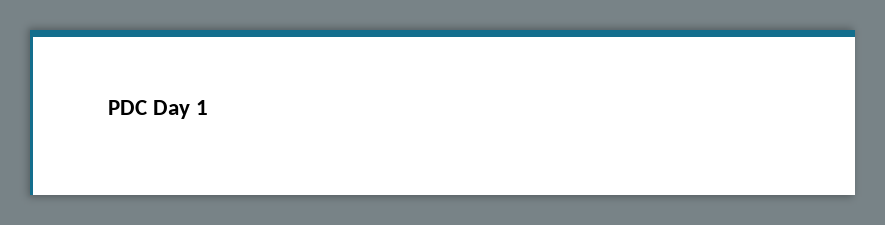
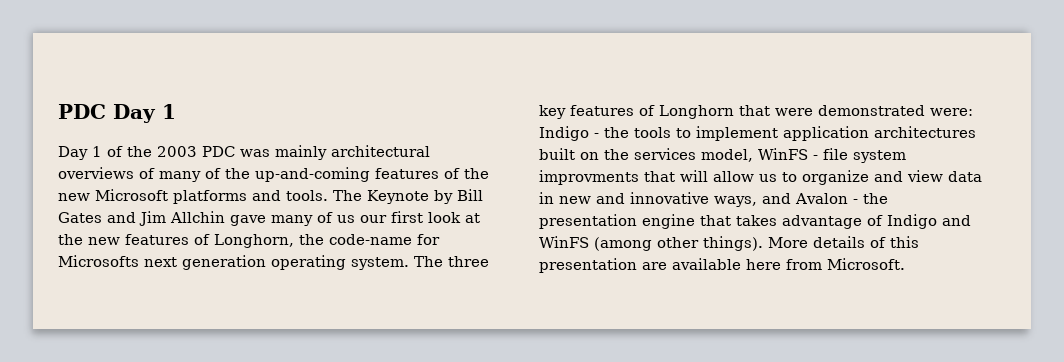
(209, 107) none -> [58,145,430,160] [58,167,489,182] [58,189,483,204] [58,211,480,226] [58,234,440,248] [58,255,489,270] [539,105,973,119] [539,126,976,141] [539,148,906,163] [539,170,982,185] [539,192,888,207] [539,214,971,229] [539,236,919,251] [539,258,905,273] // Day 1 of the 2003 PDC was mainly architectural overviews of many of the up-and-coming features of the new Microsoft platforms and tools. The Keynote by Bill Gates and Jim Allchin gave many of us our first look at the new features of Longhorn, the code-name for Microsofts next generation operating system. The three key features of Longhorn that were demonstrated were: Indigo - the tools to implement application architectures built on the services model, WinFS - file system improvments that will allow us to organize and view data in new and innovative ways, and Avalon - the presentation engine that takes advantage of Indigo and WinFS (among other things). More details of this presentation are available here from Microsoft.

